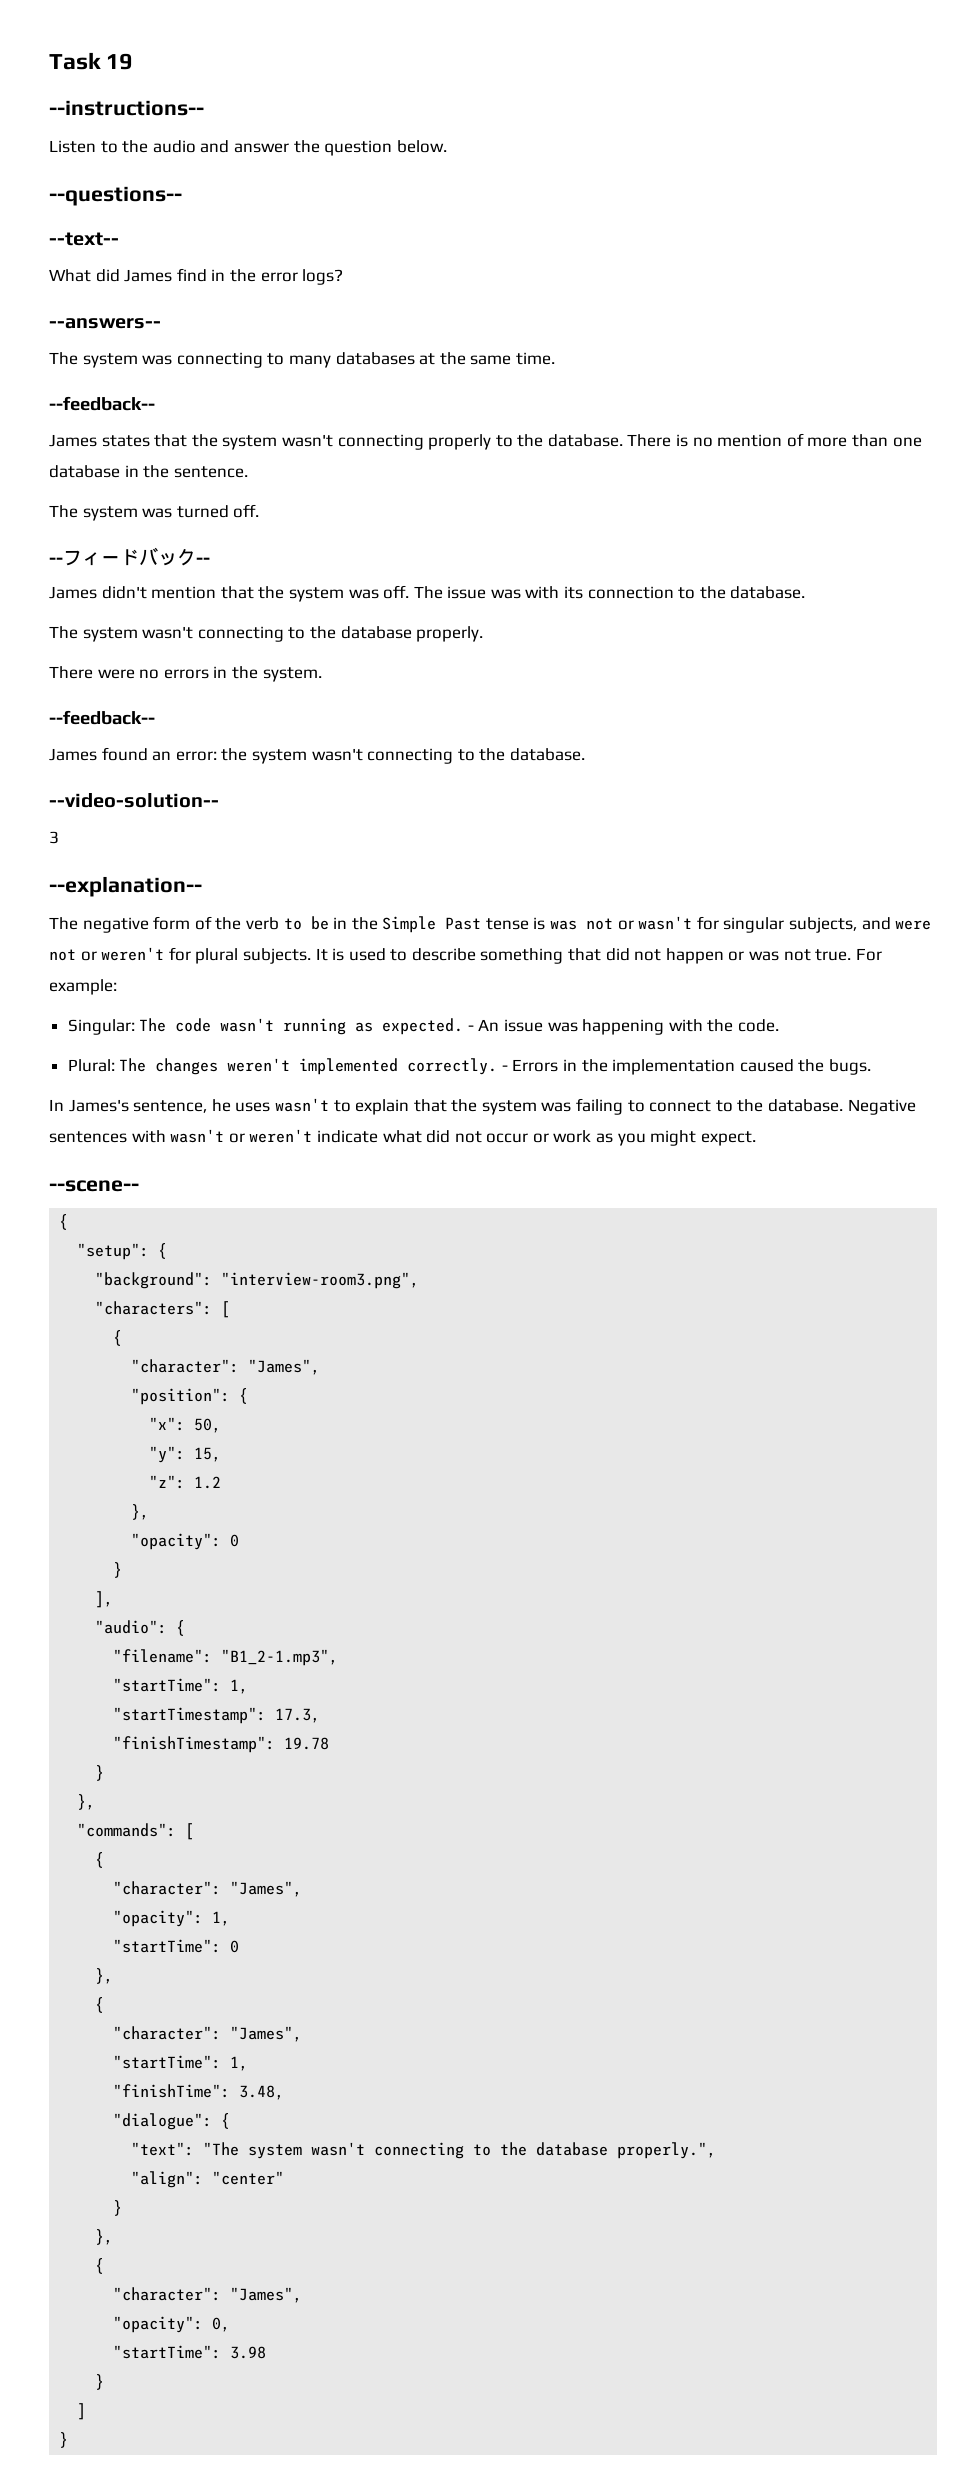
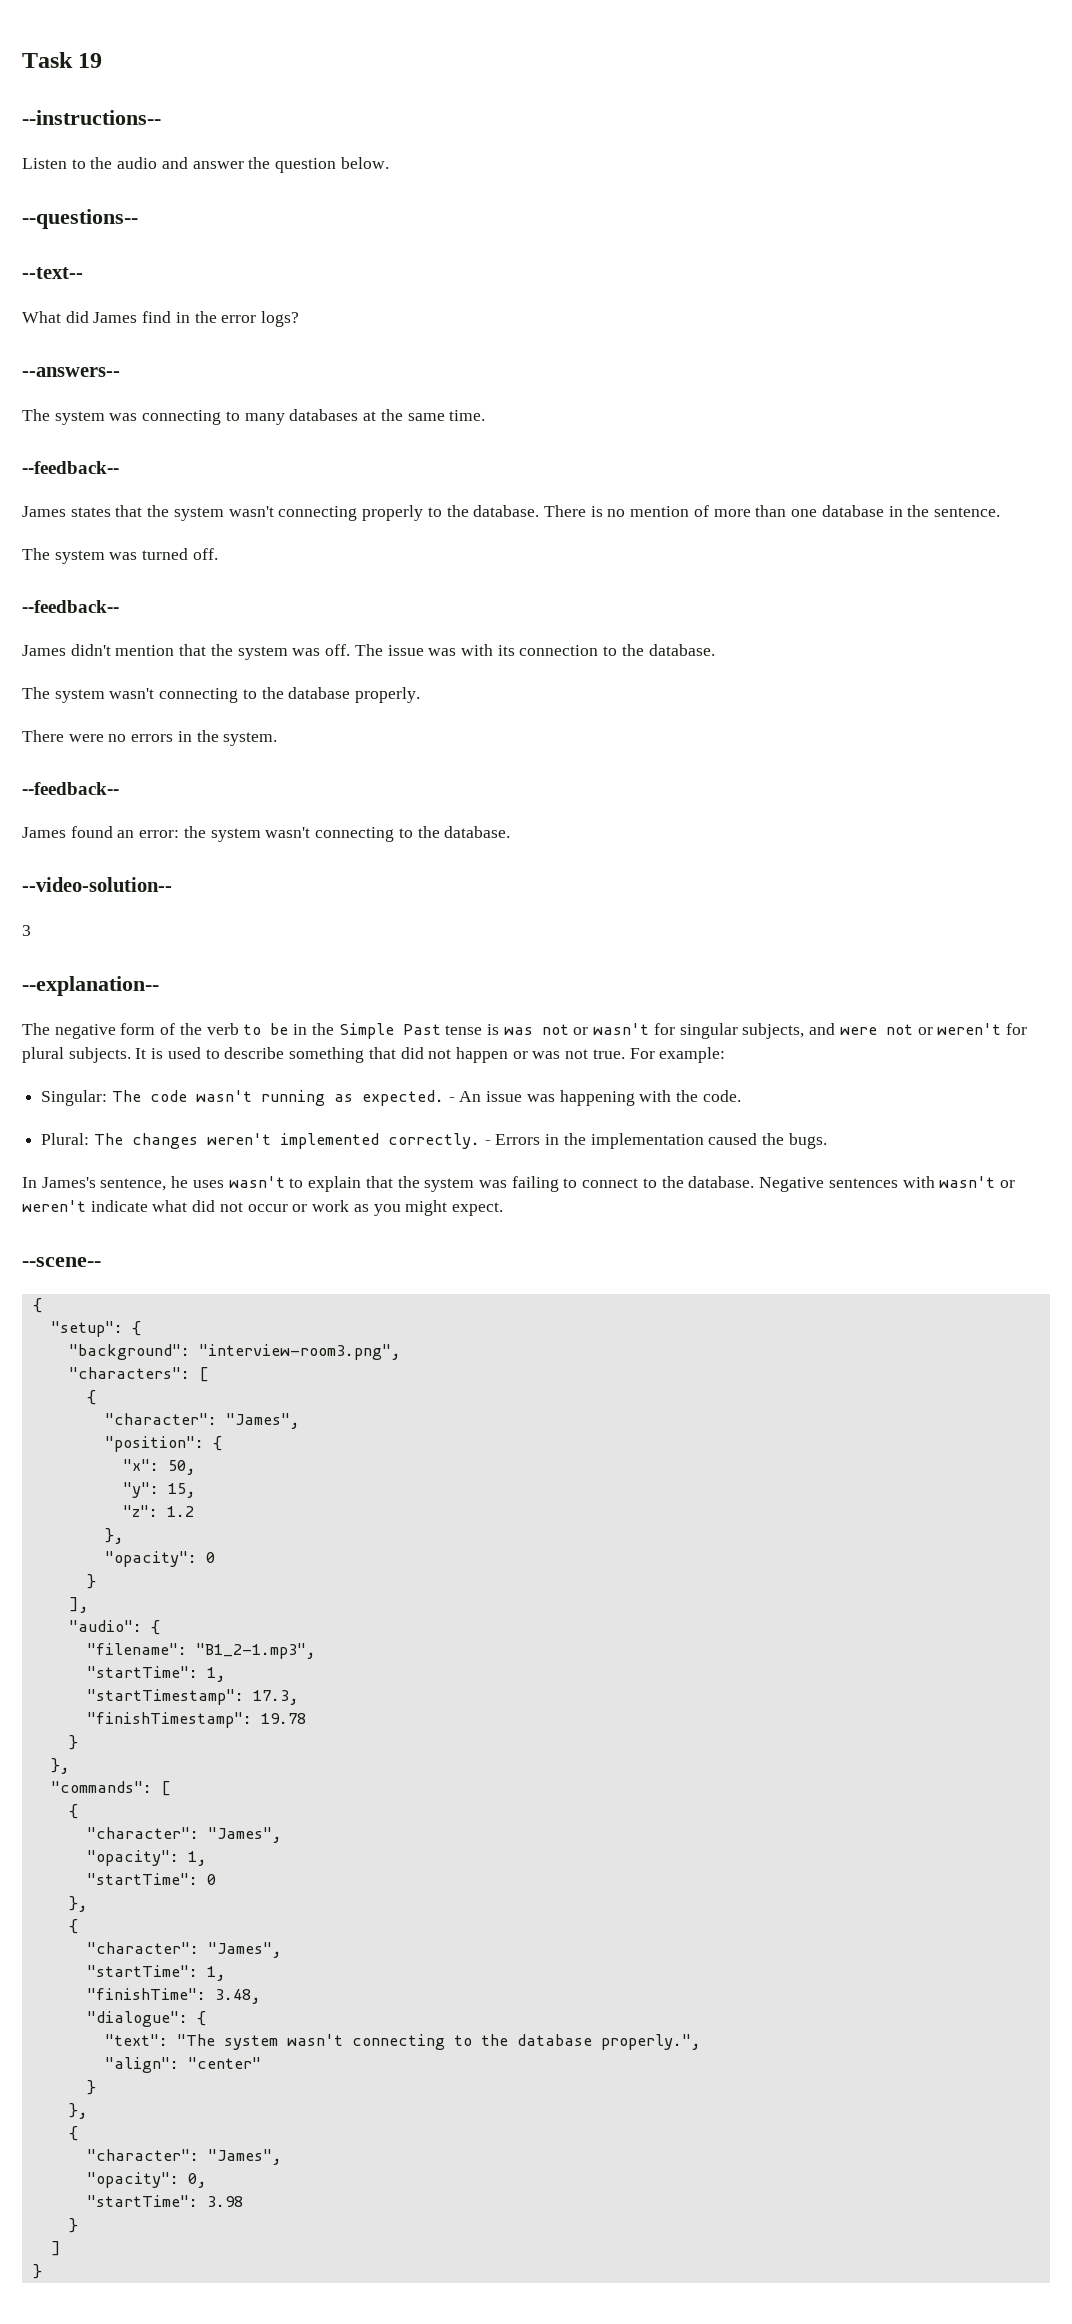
[49,547,210,566] --フィードバック-- -> [22,600,119,613] --feedback--

